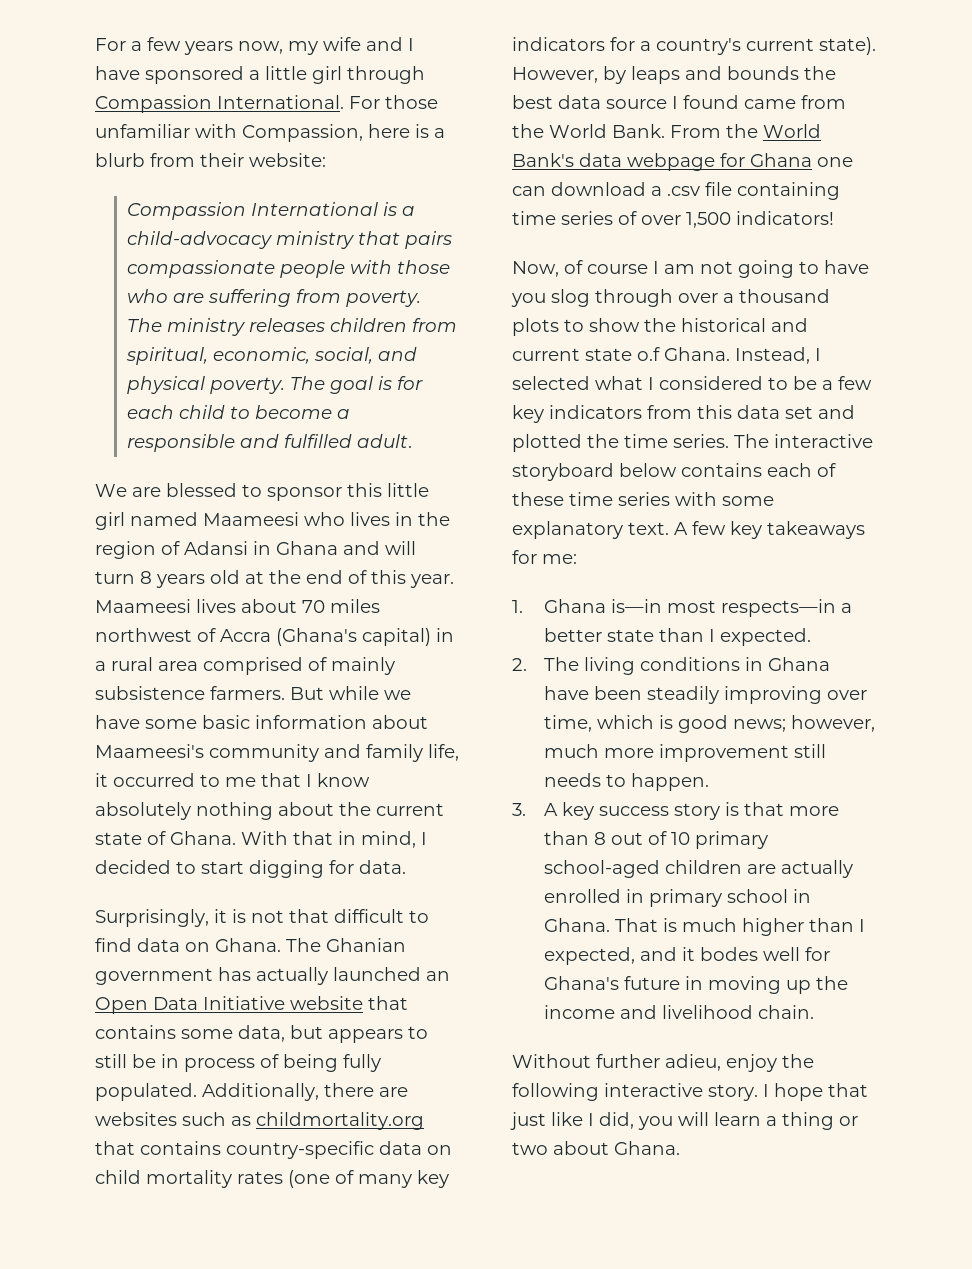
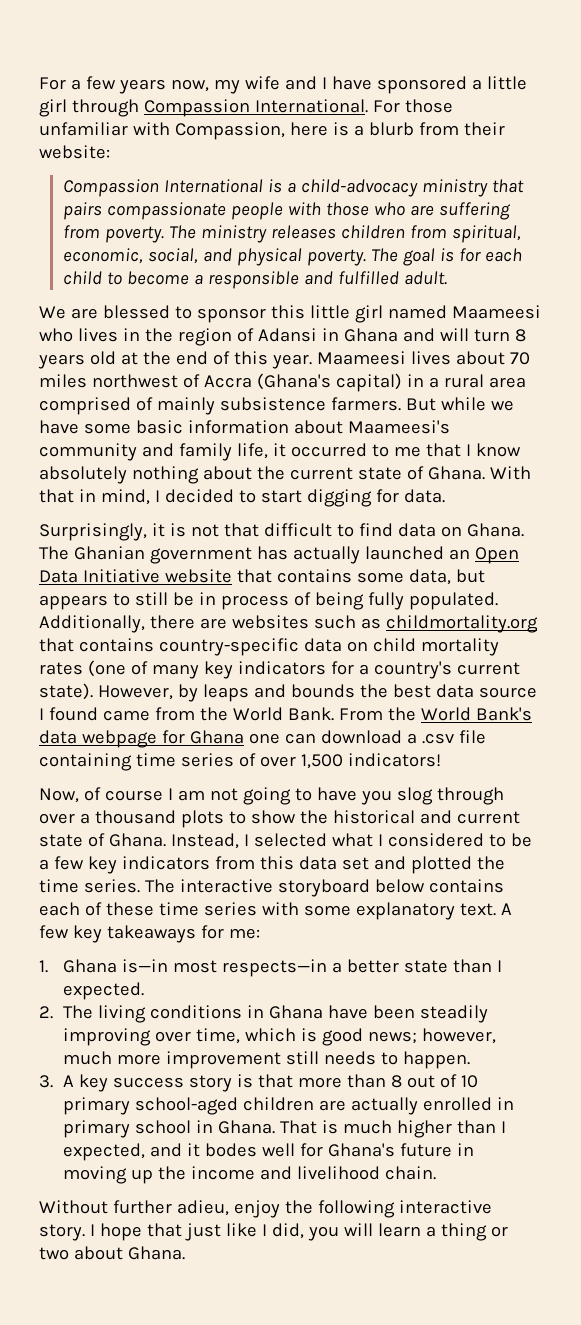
[637,347,660,361] o.f -> [87,833,105,847] of

